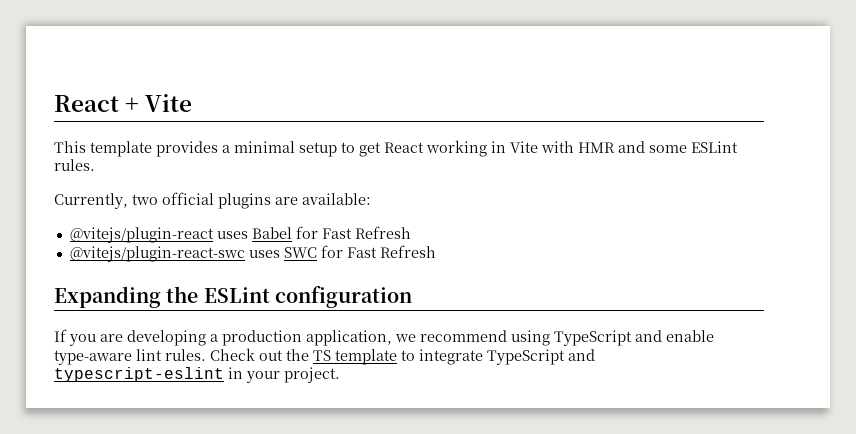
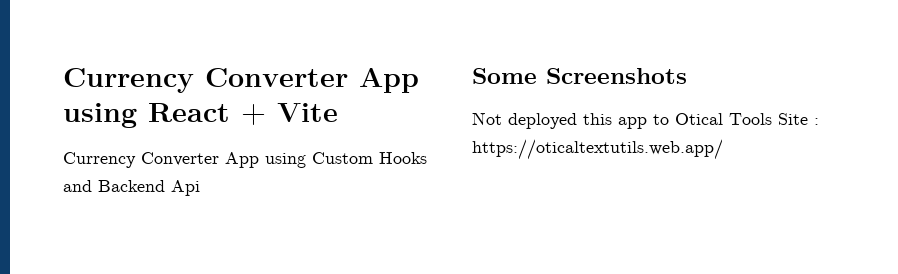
(54, 103) none -> [63,68,419,93] [63,103,137,128] Currency Converter App using
[54,140,738,157] [54,159,95,171] [54,192,371,209] [69,226,411,243] [69,245,436,262] [54,286,412,308] [54,329,714,346] [54,348,595,365] [54,367,340,383] This template provides a minimal setup to get React working in Vite with HMR and some ESLint rules. // Currently, two official plugins are available: // @vitejs/plugin-react uses Babel for Fast Refresh // @vitejs/plugin-react-swc uses SWC for Fast Refresh // Expanding the ESLint configuration // If you are developing a production application, we recommend using TypeScript and enable type-aware lint rules. Check out the TS template to integrate TypeScript and typescript-eslint in your project. -> [63,152,427,168] [63,180,200,196] [472,68,687,84] [472,112,819,129] [472,139,723,160] Currency Converter App using Custom Hooks and Backend Api // Some Screenshots // Not deployed this app to Otical Tools Site : https://oticaltextutils.web.app/

